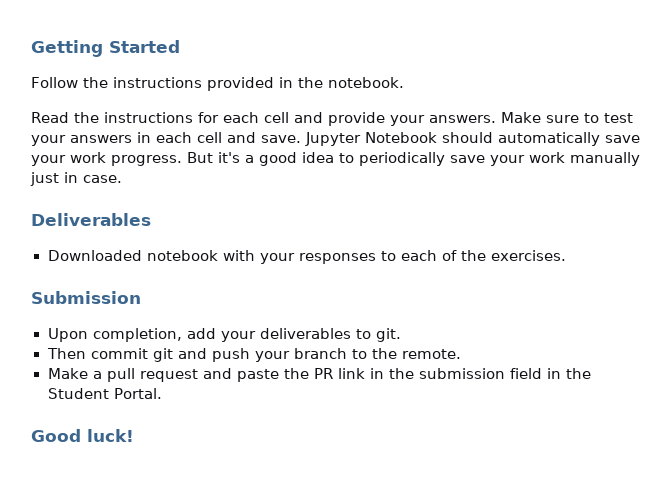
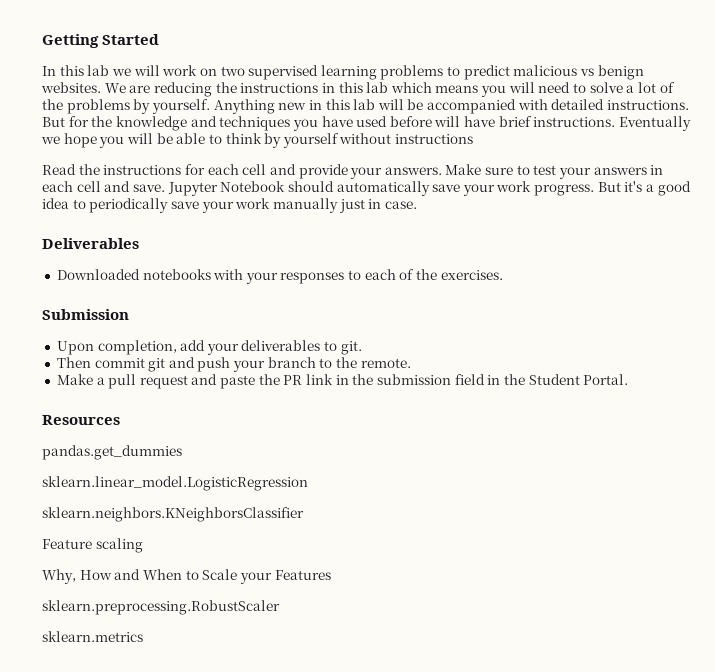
[31,77,404,91] Follow the instructions provided in the notebook. -> [42,65,644,80] [41,82,675,97] [42,99,690,114] [42,116,692,131] [41,133,474,148] In this lab we will work on two supervised learning problems to predict malicious vs benign websites. We are reducing the instructions in this lab which means you will need to solve a lot of the problems by yourself. Anything new in this lab will be accompanied with detailed instructions. But for the knowledge and techniques you have used before will have brief instructions. Eventually we hope you will be able to think by yourself without instructions
[146,250,218,261] notebook -> [142,269,211,280] notebooks
[31,429,134,442] Good luck! -> [42,415,120,425] [42,445,182,460] [42,476,308,491] [42,507,304,522] [42,538,143,553] [42,569,331,584] [42,600,280,615] [42,631,143,642] Resources // pandas.get_dummies // sklearn.linear_model.LogisticRegression // sklearn.neighbors.KNeighborsClassifier // Feature scaling // Why, How and When to Scale your Features // sklearn.preprocessing.RobustScaler // sklearn.metrics

